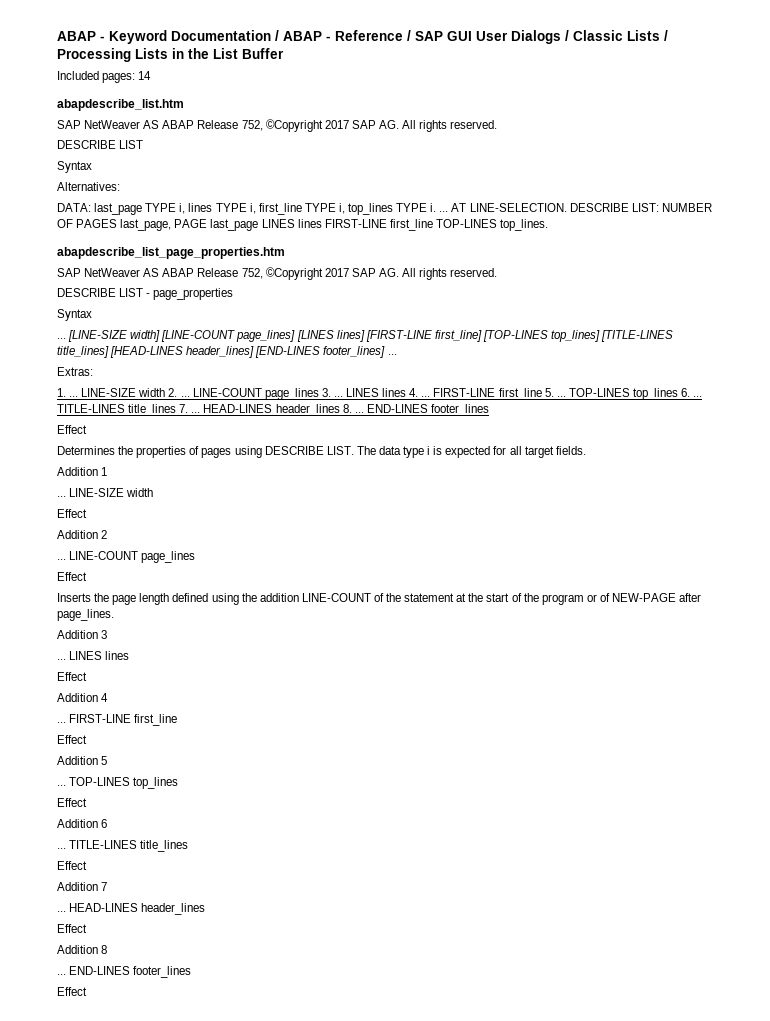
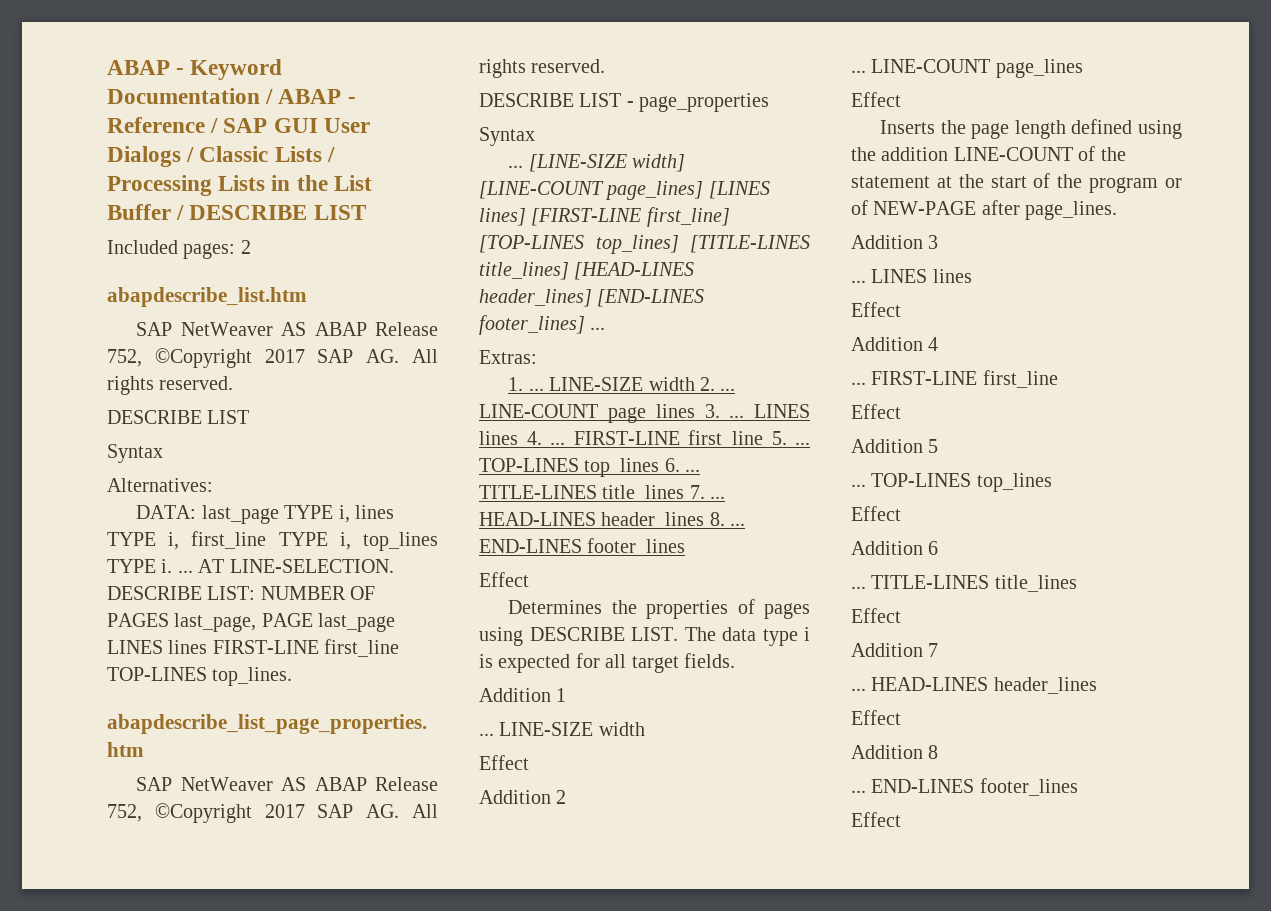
(284, 53) none -> [176,205,366,220] / DESCRIBE LIST
[138,71,152,80] 14 -> [240,240,251,254] 2

